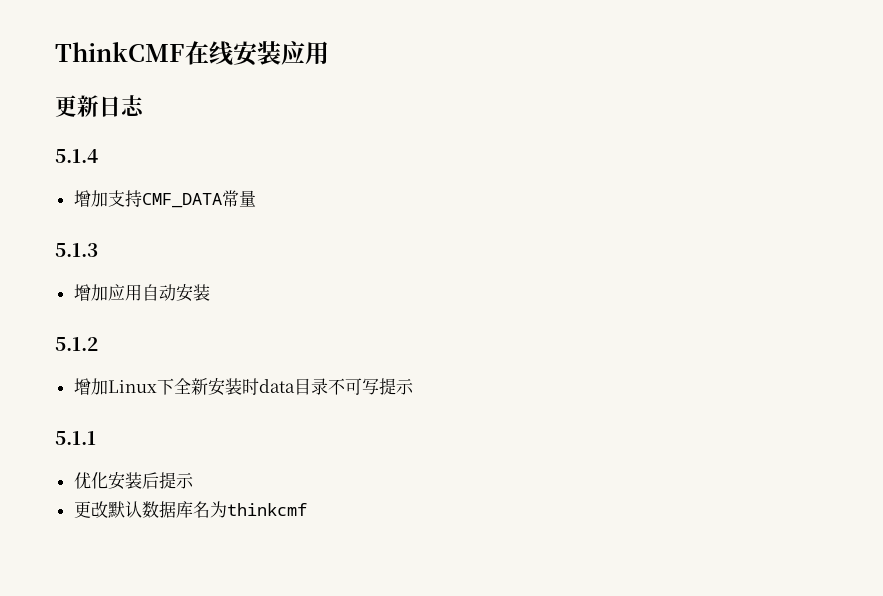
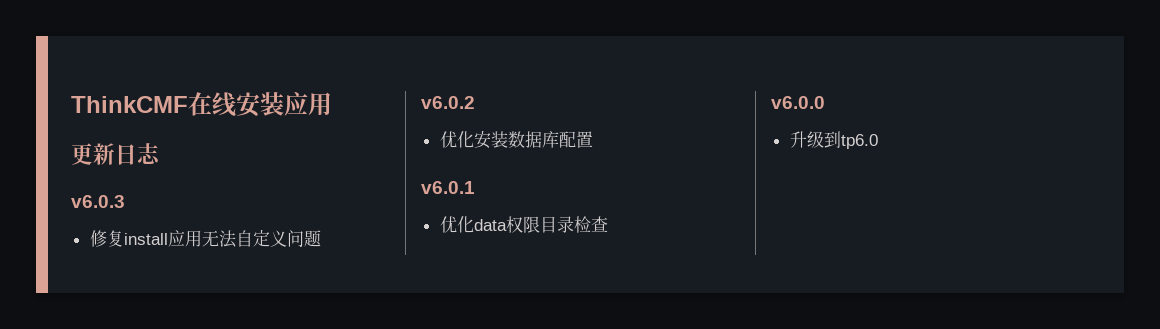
[55,149,98,163] [73,190,256,208] [55,243,98,257] [73,284,210,302] [55,337,98,351] [73,378,414,396] [55,431,96,445] [73,472,194,490] [73,501,307,518] 5.1.4 // 增加支持CMF_DATA常量 // 5.1.3 // 增加应用自动安装 // 5.1.2 // 增加Linux下全新安装时data目录不可写提示 // 5.1.1 // 优化安装后提示 // 更改默认数据库名为thinkcmf -> [71,195,125,208] [89,230,321,248] [421,96,475,109] [439,131,593,149] [421,181,475,194] [439,216,608,233] [771,96,825,109] [789,131,878,149] v6.0.3 // 修复install应用无法自定义问题 // v6.0.2 // 优化安装数据库配置 // v6.0.1 // 优化data权限目录检查 // v6.0.0 // 升级到tp6.0

